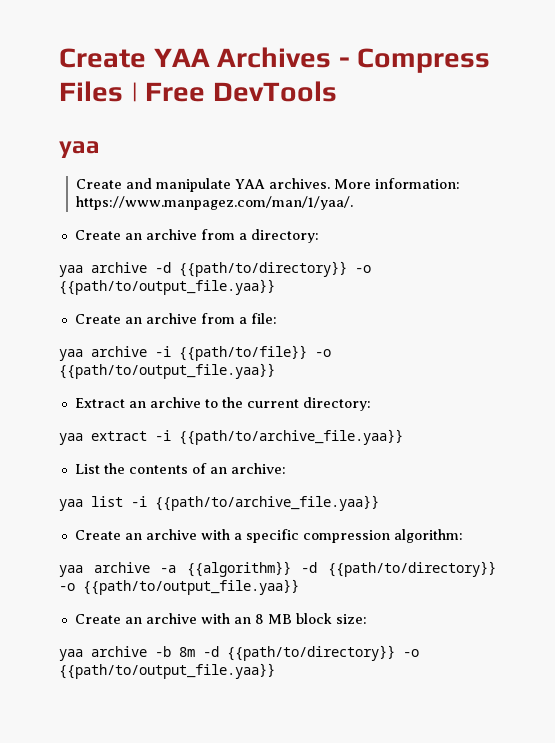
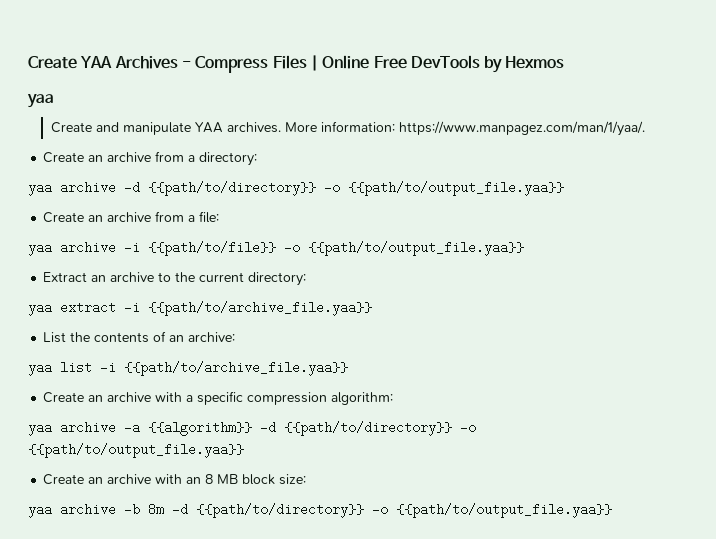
(138, 92) none -> [322,55,370,69] Online
(337, 91) none -> [484,56,565,73] by Hexmos

